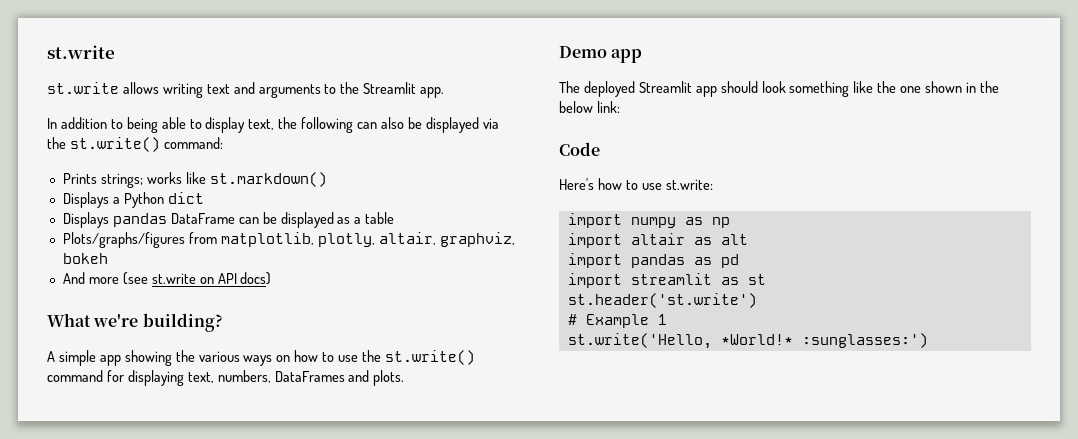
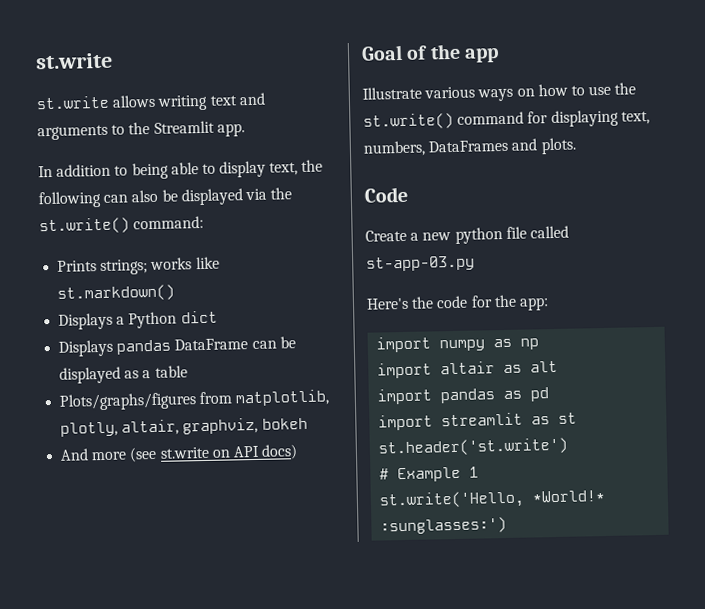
[47,313,223,332] [47,350,195,366] What we're building? // A simple app showing the -> [361,43,499,63] [362,86,422,100] Goal of the app // Illustrate
[559,46,643,63] [559,81,999,97] [559,101,620,113] [559,142,600,156] [559,178,713,190] Demo app // The deployed Streamlit app should look something like the one shown in the below link: // Code // Here's how to use st.write: -> [364,186,408,203] [365,225,569,244] [366,255,475,272] [366,294,549,311] Code // Create a new python file called st-app-03.py // Here's the code for the app:

